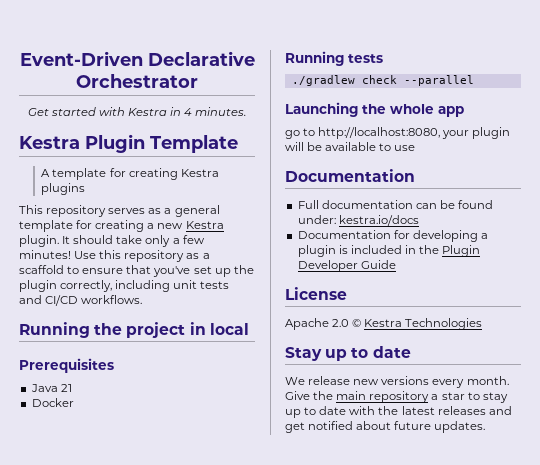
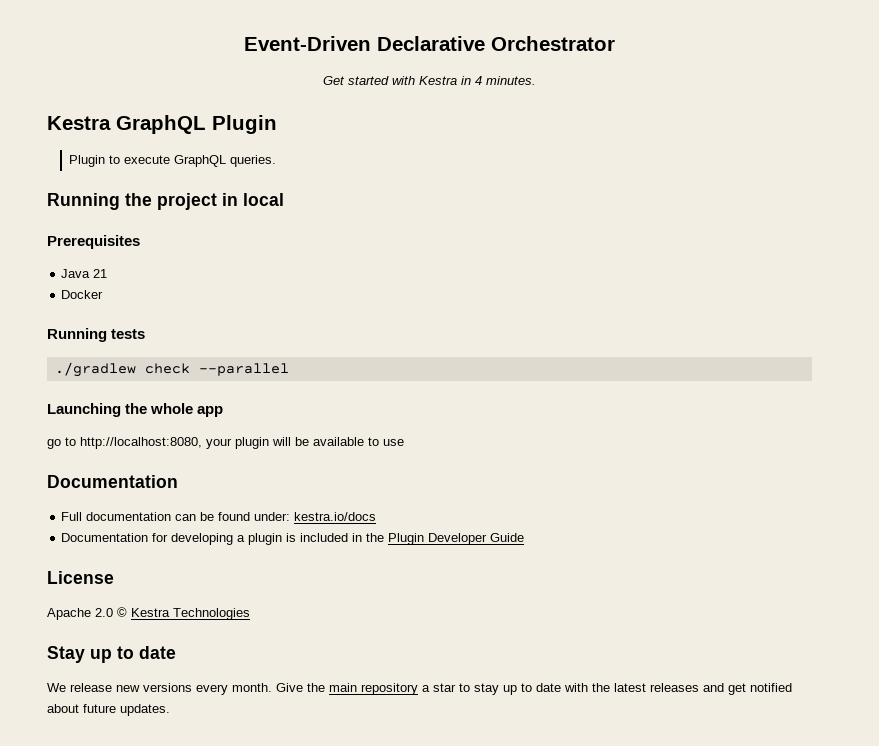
[85,134,238,153] [41,168,219,180] [41,183,86,195] [19,205,220,217] [19,220,224,232] [19,235,205,247] [19,250,210,262] [19,265,254,277] [19,280,230,292] [19,295,143,306] Plugin Template // A template for creating Kestra plugins // This repository serves as a general template for creating a new Kestra plugin. It should take only a few minutes! Use this repository as a scaffold to ensure that you've set up the plugin correctly, including unit tests and CI/CD workflows. -> [116,115,277,134] [69,155,277,167] GraphQL Plugin // Plugin to execute GraphQL queries.

